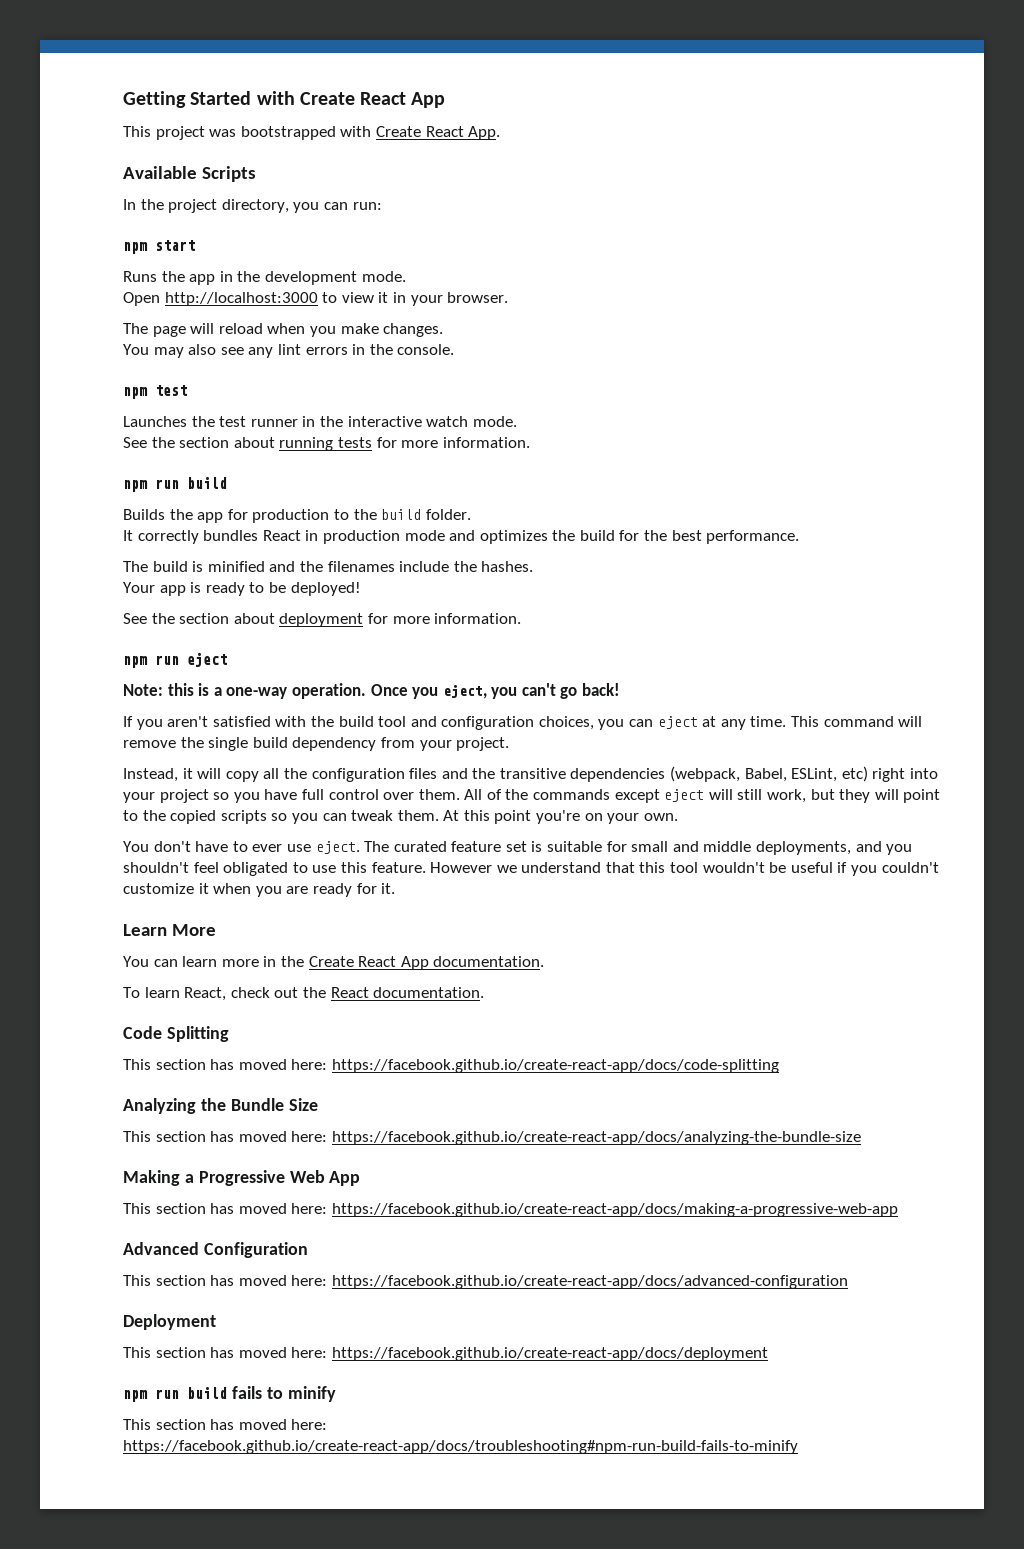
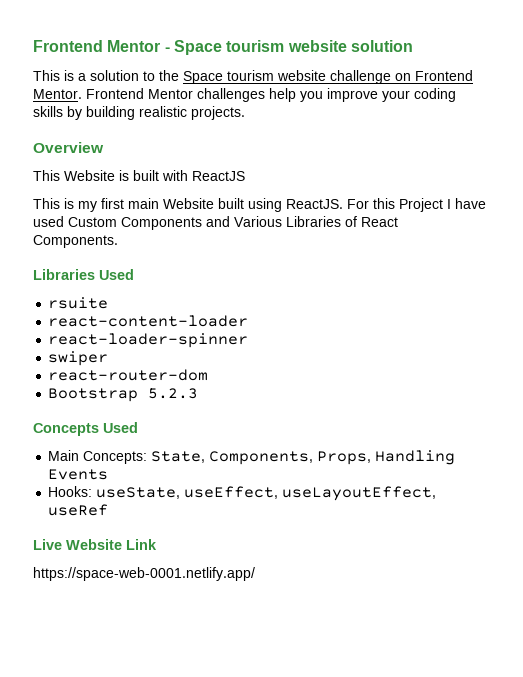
[123,91,446,108] [123,126,501,140] [123,166,256,182] [123,199,382,213] [123,240,195,254] [123,271,406,285] [123,292,509,306] [123,323,444,337] [123,344,455,358] [123,385,187,399] [123,416,517,427] [123,437,530,451] [123,477,227,492] [123,509,471,523] [123,530,800,544] [123,561,534,572] [123,582,361,596] [123,613,522,627] [123,652,227,668] [123,683,621,699] [123,716,923,730] [123,737,510,751] [123,766,939,782] [123,789,941,803] [123,810,678,824] [123,841,913,855] [123,862,939,876] [123,883,396,897] [123,924,216,936] [123,956,545,970] [123,987,485,1001] [123,1026,229,1042] [123,1059,779,1073] [123,1098,318,1114] [123,1131,861,1145] [123,1170,361,1186] [123,1203,898,1217] [123,1242,308,1258] [123,1275,848,1289] [123,1314,216,1330] [123,1347,768,1361] [123,1386,336,1402] [123,1419,328,1430] [123,1440,798,1454] Getting Started with Create React App // This project was bootstrapped with Create React App. // Available Scripts // In the project directory, you can run: // npm start // Runs the app in the development mode. // Open http://localhost:3000 to view it in your browser. // The page will reload when you make changes. // You may also see any lint errors in the console. // npm test // Launches the test runner in the interactive watch mode. // See the section about running tests for more information. // npm run build // Builds the app for production to the build folder. // It correctly bundles React in production mode and optimizes the build for the best performance. // The build is minified and the filenames include the hashes. // Your app is ready to be deployed! // See the section about deployment for more information. // npm run eject // Note: this is a one-way operation. Once you eject, you can't go back! // If you aren't satisfied with the build tool and configuration choices, you can eject at any time. This command will remove the single build dependency from your project. // Instead, it will copy all the configuration files and the transitive dependencies (webpack, Babel, ESLint, etc) right into your project so you have full control over them. All of the commands except eject will still work, but they will point to the copied scripts so you can tweak them. At this point you're on your own. // You don't have to ever use eject. The curated feature set is suitable for small and middle deployments, and you shouldn't feel obligated to use this feature. However we understand that this tool wouldn't be useful if you couldn't customize it when you are ready for it. // Learn More // You can learn more in the Create React App documentation. // To learn React, check out the React documentation. // Code Splitting // This section has moved here: https://facebook.github.io/create-react-app/docs/code-splitting // Analyzing the Bundle Size // This section has moved here: https://facebook.github.io/create-react-app/docs/analyzing-the-bundle-size // Making a Progressive Web App // This section has moved here: https://facebook.github.io/create-react-app/docs/making-a-progressive-web-app // Advanced Configuration // This section has moved here: https://facebook.github.io/create-react-app/docs/advanced-configuration // Deployment // This section has moved here: https://facebook.github.io/create-react-app/docs/deployment // npm run build fails to minify // This section has moved here: https://facebook.github.io/create-react-app/docs/troubleshooting#npm-run-build-fails-to-minify -> [33,40,413,55] [33,70,473,84] [33,88,456,102] [33,106,245,120] [33,142,104,153] [33,170,245,181] [33,198,486,212] [33,216,398,230] [33,235,118,248] [33,269,134,280] [48,297,109,309] [48,315,249,327] [48,333,249,348] [48,351,109,366] [48,369,209,381] [48,388,199,402] [33,422,138,436] [48,450,456,465] [48,469,109,480] [48,486,437,501] [48,504,109,516] [33,539,157,550] [33,567,255,581] Frontend Mentor - Space tourism website solution // This is a solution to the Space tourism website challenge on Frontend Mentor. Frontend Mentor challenges help you improve your coding skills by building realistic projects. // Overview // This Website is built with ReactJS // This is my first main Website built using ReactJS. For this Project I have used Custom Components and Various Libraries of React Components. // Libraries Used // rsuite // react-content-loader // react-loader-spinner // swiper // react-router-dom // Bootstrap 5.2.3 // Concepts Used // Main Concepts: State, Components, Props, Handling Events // Hooks: useState, useEffect, useLayoutEffect, useRef // Live Website Link // https://space-web-0001.netlify.app/

